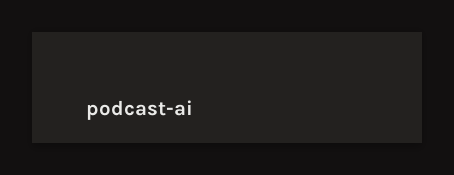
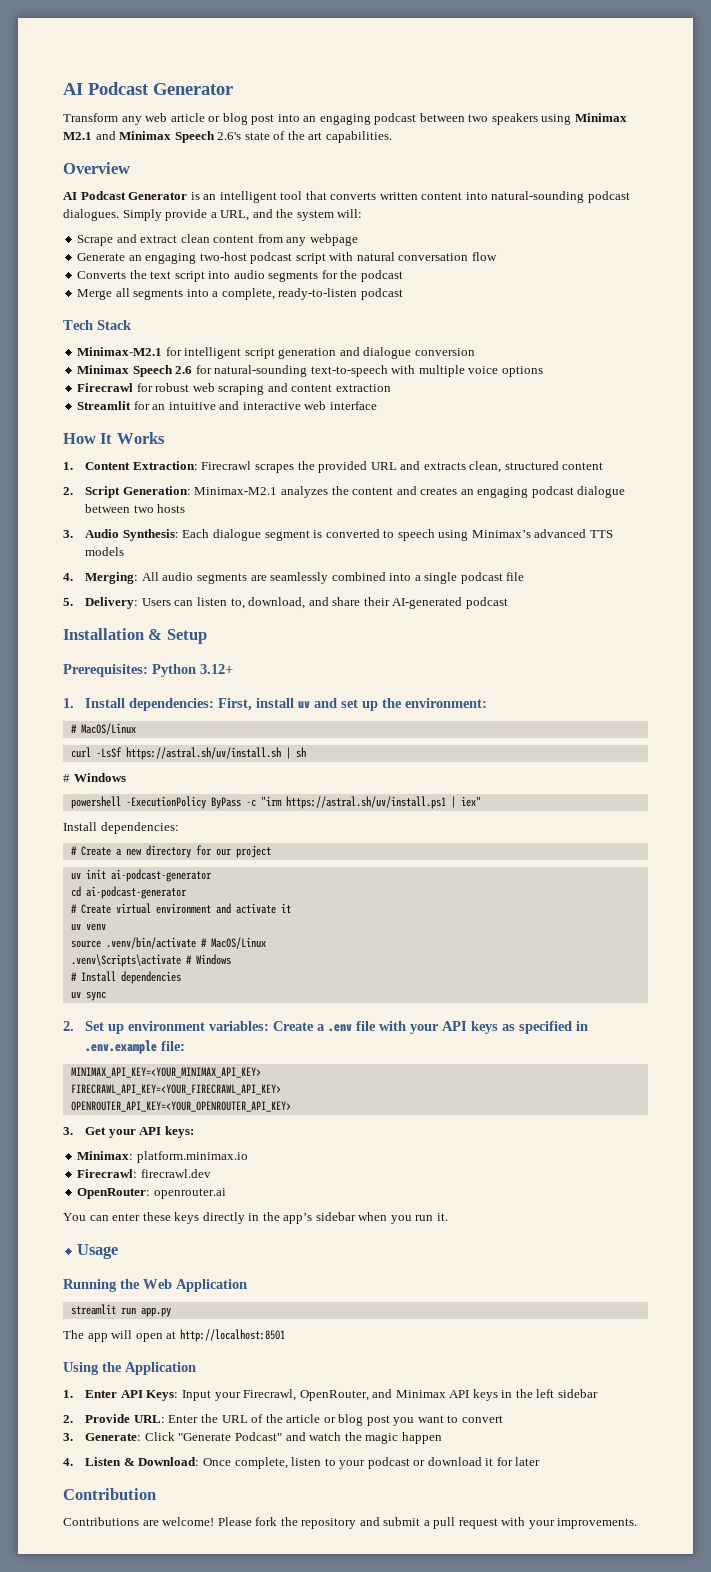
[86,100,193,120] podcast-ai -> [63,82,233,95] [63,113,627,125] [63,131,392,143] [63,162,130,174] [63,191,630,203] [63,209,363,221] [77,234,358,246] [77,252,497,264] [77,270,403,282] [77,288,403,300] [63,320,132,330] [77,347,475,359] [77,365,543,377] [77,383,391,395] [77,401,377,410] [63,432,165,444] [63,461,604,473] [63,486,626,498] [85,504,186,513] [63,529,613,541] [85,547,125,556] [63,572,525,584] [63,597,508,609] [63,628,207,644] [63,664,233,677] [63,698,488,711] [70,723,136,735] [70,747,306,760] [63,773,126,782] [70,796,481,809] [63,822,179,834] [70,845,271,858] [70,869,212,882] [70,886,187,899] [70,903,291,914] [70,923,106,931] [70,937,266,949] [70,954,231,967] [70,971,181,984] [70,991,106,1001] [63,1021,589,1034] [85,1040,186,1054] [70,1067,261,1078] [70,1084,281,1095] [70,1101,291,1112] [63,1126,194,1138] [77,1151,248,1163] [77,1169,211,1178] [77,1188,226,1199] [63,1212,448,1224] [77,1244,119,1259] [63,1279,247,1292] [70,1304,171,1317] [63,1329,285,1342] [63,1362,196,1375] [63,1389,598,1401] [63,1414,503,1426] [63,1432,442,1444] [63,1457,541,1469] [63,1488,156,1500] [63,1517,638,1529] AI Podcast Generator // Transform any web article or blog post into an engaging podcast between two speakers using Minimax M2.1 and Minimax Speech 2.6's state of the art capabilities. // Overview // AI Podcast Generator is an intelligent tool that converts written content into natural-sounding podcast dialogues. Simply provide a URL, and the system will: // Scrape and extract clean content from any webpage // Generate an engaging two-host podcast script with natural conversation flow // Converts the text script into audio segments for the podcast // Merge all segments into a complete, ready-to-listen podcast // Tech Stack // Minimax-M2.1 for intelligent script generation and dialogue conversion // Minimax Speech 2.6 for natural-sounding text-to-speech with multiple voice options // Firecrawl for robust web scraping and content extraction // Streamlit for an intuitive and interactive web interface // How It Works // 1. Content Extraction: Firecrawl scrapes the provided URL and extracts clean, structured content // 2. Script Generation: Minimax-M2.1 analyzes the content and creates an engaging podcast dialogue between two hosts // 3. Audio Synthesis: Each dialogue segment is converted to speech using Minimax’s advanced TTS models // 4. Merging: All audio segments are seamlessly combined into a single podcast file // 5. Delivery: Users can listen to, download, and share their AI-generated podcast // Installation & Setup // Prerequisites: Python 3.12+ // 1. Install dependencies: First, install uv and set up the environment: // # MacOS/Linux // curl -LsSf https://astral.sh/uv/install.sh | sh // # Windows // powershell -ExecutionPolicy ByPass -c "irm https://astral.sh/uv/install.ps1 | iex" // Install dependencies: // # Create a new directory for our project // uv init ai-podcast-generator // cd ai-podcast-generator // # Create virtual environment and activate it // uv venv // source .venv/bin/activate # MacOS/Linux // .venv\Scripts\activate # Windows // # Install dependencies // uv sync // 2. Set up environment variables: Create a .env file with your API keys as specified in .env.example file: // MINIMAX_API_KEY=<YOUR_MINIMAX_API_KEY> // FIRECRAWL_API_KEY=<YOUR_FIRECRAWL_API_KEY> // OPENROUTER_API_KEY=<YOUR_OPENROUTER_API_KEY> // 3. Get your API keys: // Minimax: platform.minimax.io // Firecrawl: firecrawl.dev // OpenRouter: openrouter.ai // You can enter these keys directly in the app’s sidebar when you run it. // Usage // Running the Web Application // streamlit run app.py // The app will open at http://localhost:8501 // Using the Application // 1. Enter API Keys: Input your Firecrawl, OpenRouter, and Minimax API keys in the left sidebar // 2. Provide URL: Enter the URL of the article or blog post you want to convert // 3. Generate: Click "Generate Podcast" and watch the magic happen // 4. Listen & Download: Once complete, listen to your podcast or download it for later // Contribution // Contributions are welcome! Please fork the repository and submit a pull request with your improvements.

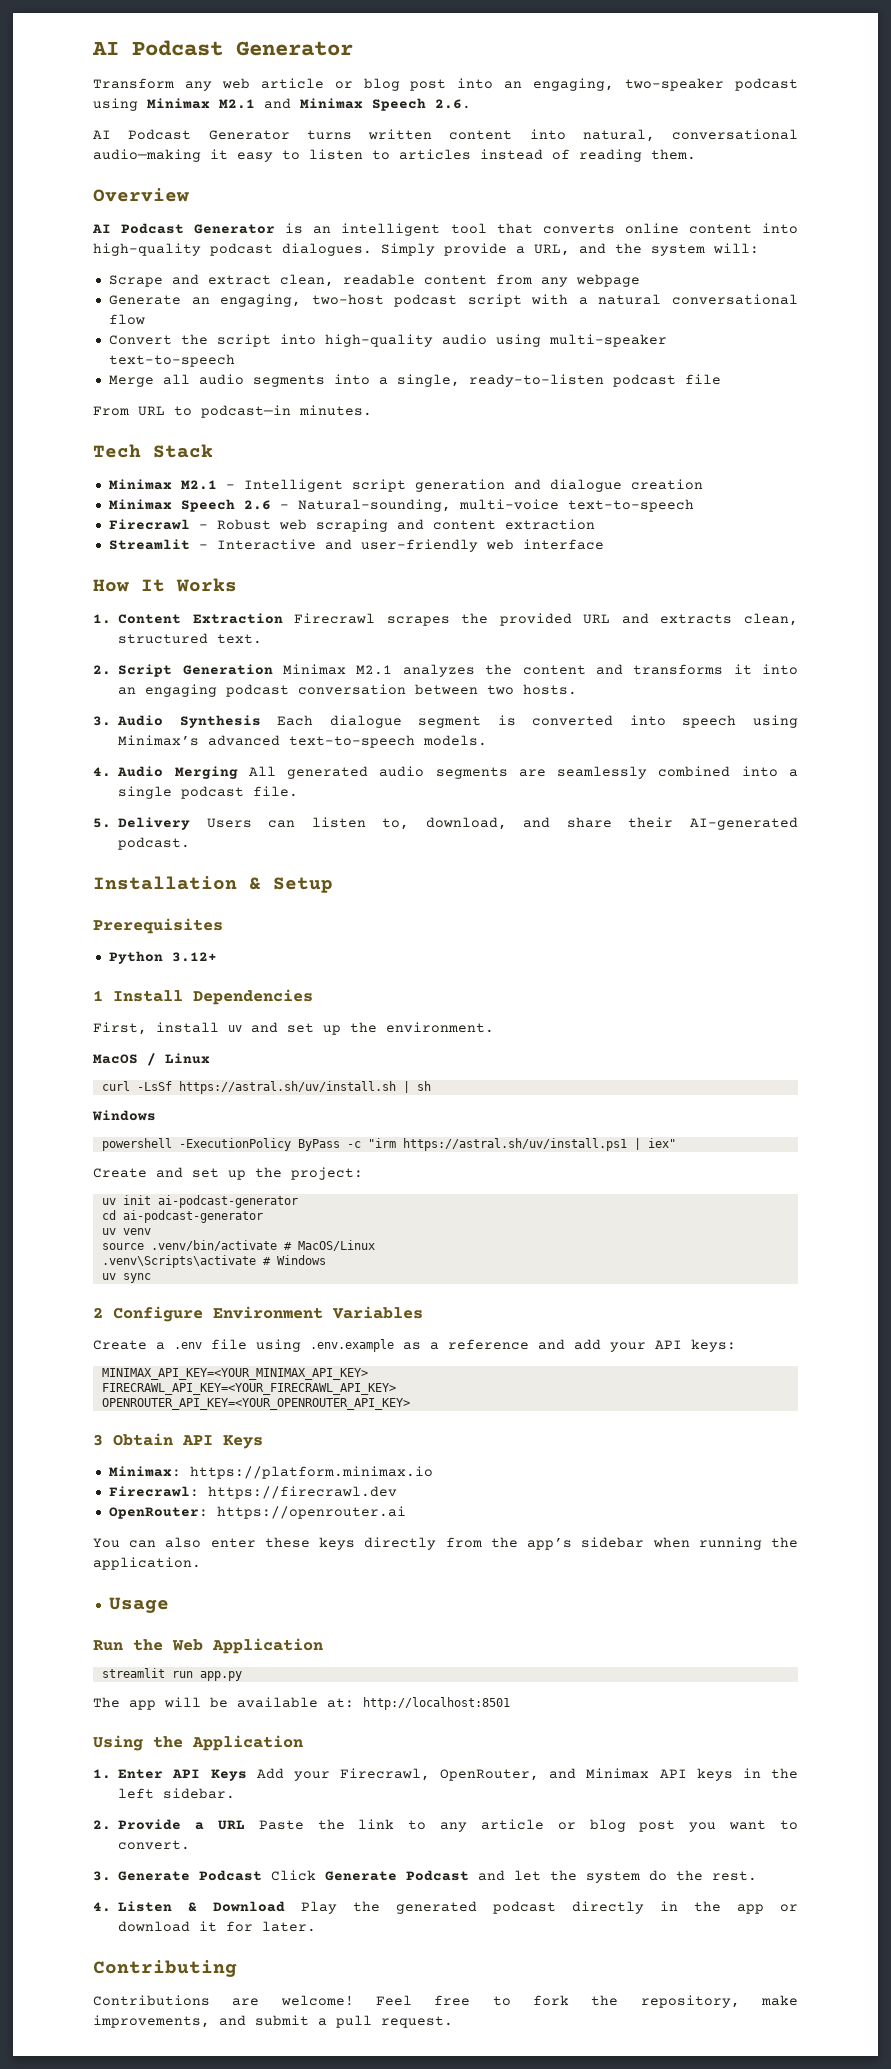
[319,113,538,125] engaging podcast between two speakers -> [533,78,798,91] engaging, two-speaker podcast
[217,131,392,143] 2.6's state of the art capabilities. -> [435,99,471,109] [93,129,798,142] [93,149,696,162] 2.6. // AI Podcast Generator turns written content into natural, conversational audio—making it easy to listen to articles instead of reading them.
[379,191,585,203] written content into natural-sounding -> [624,223,799,234] [93,243,201,256] online content into high-quality
[180,234,210,243] clean -> [279,274,415,287] clean, readable
[145,253,197,264] engaging -> [220,294,302,307] engaging,
[356,252,497,261] [77,270,403,282] natural conversation flow // Converts the text script into audio segments for the podcast -> [578,294,799,305] [108,314,145,325] [108,334,667,347] [108,354,235,367] a natural conversational flow // Convert the script into high-quality audio using multi-speaker text-to-speech
(130, 292) none -> [198,374,244,385] audio
[221,288,275,300] complete, -> [396,374,460,387] single,
[63,320,132,330] [77,347,242,359] // Tech Stack // Minimax-M2.1 for intelligent -> [684,374,721,385] [93,405,372,418] [93,444,213,458] [108,479,343,492] file // From URL to podcast—in minutes. // Tech Stack // Minimax M2.1 – Intelligent
[414,348,475,356] conversion -> [630,479,703,490] creation
[195,365,543,377] [77,383,190,392] for natural-sounding text-to-speech with multiple voice options // Firecrawl for robust -> [279,499,694,512] [108,519,271,530] – Natural-sounding, multi-voice text-to-speech // Firecrawl – Robust
[133,401,301,410] for an intuitive and interactive -> [198,539,478,552] – Interactive and user-friendly
[132,461,198,470] Extraction: -> [192,613,283,624] Extraction
[562,462,604,470] content -> [217,634,263,644] text.
[122,486,278,495] Generation: Minimax-M2.1 -> [182,664,393,675] Generation Minimax M2.1
[420,486,626,498] [85,504,186,513] creates an engaging podcast dialogue between two hosts -> [633,664,798,675] [118,684,578,697] transforms it into an engaging podcast conversation between two hosts.
[122,529,179,541] Synthesis: -> [179,715,261,728] Synthesis
[383,530,395,538] to -> [629,715,666,726] into
[589,530,613,538] [85,547,125,556] [63,572,159,584] TTS models // 4. Merging: All -> [289,735,488,748] [93,766,369,779] text-to-speech models. // 4. Audio Merging All generated
[506,572,525,581] file -> [253,786,299,797] file.
[85,597,139,609] Delivery: -> [118,817,191,830] Delivery
[465,597,508,609] podcast -> [118,837,191,850] podcast.
[63,664,148,677] Prerequisites: -> [93,918,223,934] Prerequisites //
[63,698,215,711] 1. Install dependencies: -> [93,989,313,1005] 1 Install Dependencies //
[405,698,488,708] [70,723,136,735] environment: // # MacOS/Linux -> [386,1022,494,1033] [93,1053,210,1066] environment. // MacOS / Linux
[63,774,70,782] # -> (431, 1086) none
[63,822,179,834] [70,845,271,858] Install dependencies: // # Create a new directory for our project -> [93,1167,363,1180] Create and set up the project:
[70,903,291,914] // # Create virtual environment and activate it -> (263, 1216) none
[70,971,181,984] // # Install dependencies -> (326, 1260) none
[63,1021,589,1034] [85,1040,186,1054] [70,1067,261,1078] [70,1084,281,1095] [70,1101,291,1112] [63,1126,194,1138] 2. Set up environment variables: Create a .env file with your API keys as specified in .env.example file: // MINIMAX_API_KEY=<YOUR_MINIMAX_API_KEY> // FIRECRAWL_API_KEY=<YOUR_FIRECRAWL_API_KEY> // OPENROUTER_API_KEY=<YOUR_OPENROUTER_API_KEY> // 3. Get your API keys: -> [93,1306,423,1322] [93,1339,736,1352] [101,1368,368,1380] [101,1383,396,1395] [101,1398,410,1410] [93,1433,263,1449] 2 Configure Environment Variables // Create a .env file using .env.example as a reference and add your API keys: // MINIMAX_API_KEY=<YOUR_MINIMAX_API_KEY> // FIRECRAWL_API_KEY=<YOUR_FIRECRAWL_API_KEY> // OPENROUTER_API_KEY=<YOUR_OPENROUTER_API_KEY> // 3 Obtain API Keys
[136,1151,248,1163] platform.minimax.io -> [189,1466,433,1479] https://platform.minimax.io
[140,1169,211,1178] firecrawl.dev -> [207,1486,397,1499] https://firecrawl.dev
[153,1188,226,1199] openrouter.ai -> [216,1506,406,1519] https://openrouter.ai
(109, 1218) none -> [165,1537,202,1548] also
[248,1213,260,1221] in -> [445,1537,482,1548] from
[390,1213,448,1224] you run it. -> [698,1537,799,1550] [93,1557,201,1570] running the application.
[63,1279,117,1292] Running -> [93,1640,123,1651] Run
[135,1331,177,1342] open at -> [210,1697,354,1708] be available at:
[146,1390,211,1401] Keys: Input -> [210,1768,284,1781] Keys Add
[557,1389,598,1398] sidebar -> [163,1788,236,1799] sidebar.
[133,1414,283,1423] URL: Enter the URL of the -> [195,1819,468,1832] a URL Paste the link to any
[461,1415,503,1423] [63,1432,442,1444] [63,1457,410,1469] convert // 3. Generate: Click "Generate Podcast" and watch the magic happen // 4. Listen & Download: Once complete, listen to your podcast -> [118,1840,191,1850] [93,1870,758,1883] [93,1901,765,1914] convert. // 3. Generate Podcast Click Generate Podcast and let the system do the rest. // 4. Listen & Download Play the generated podcast directly in the app
[515,1457,541,1466] [63,1488,156,1500] later // Contribution -> [262,1921,317,1932] [93,1960,237,1977] later. // Contributing
[217,1517,638,1529] Please fork the repository and submit a pull request with your improvements. -> [376,1995,798,2008] [93,2015,453,2028] Feel free to fork the repository, make improvements, and submit a pull request.

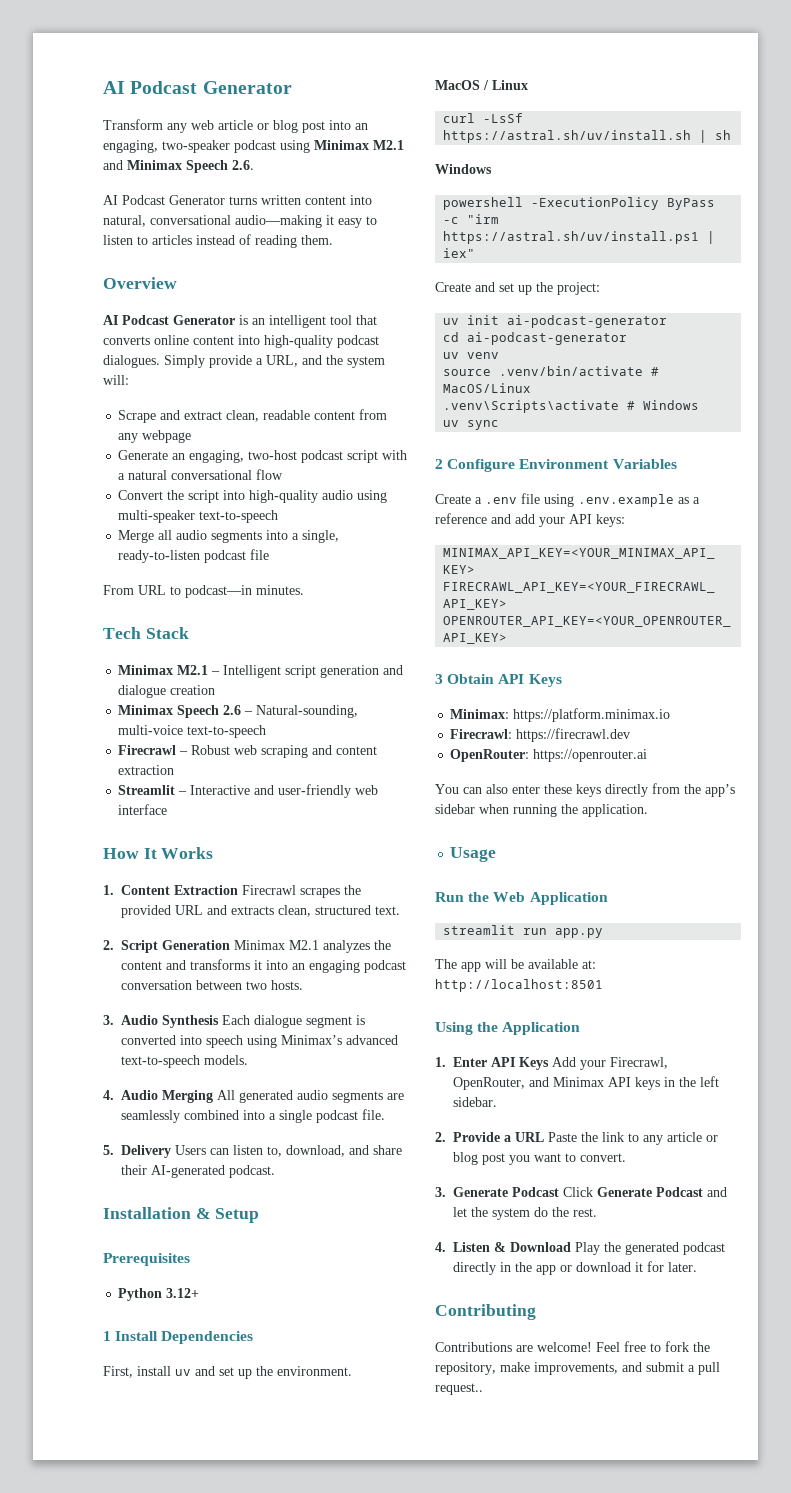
[381,2016,453,2028] request. -> [435,1383,483,1395] request..

